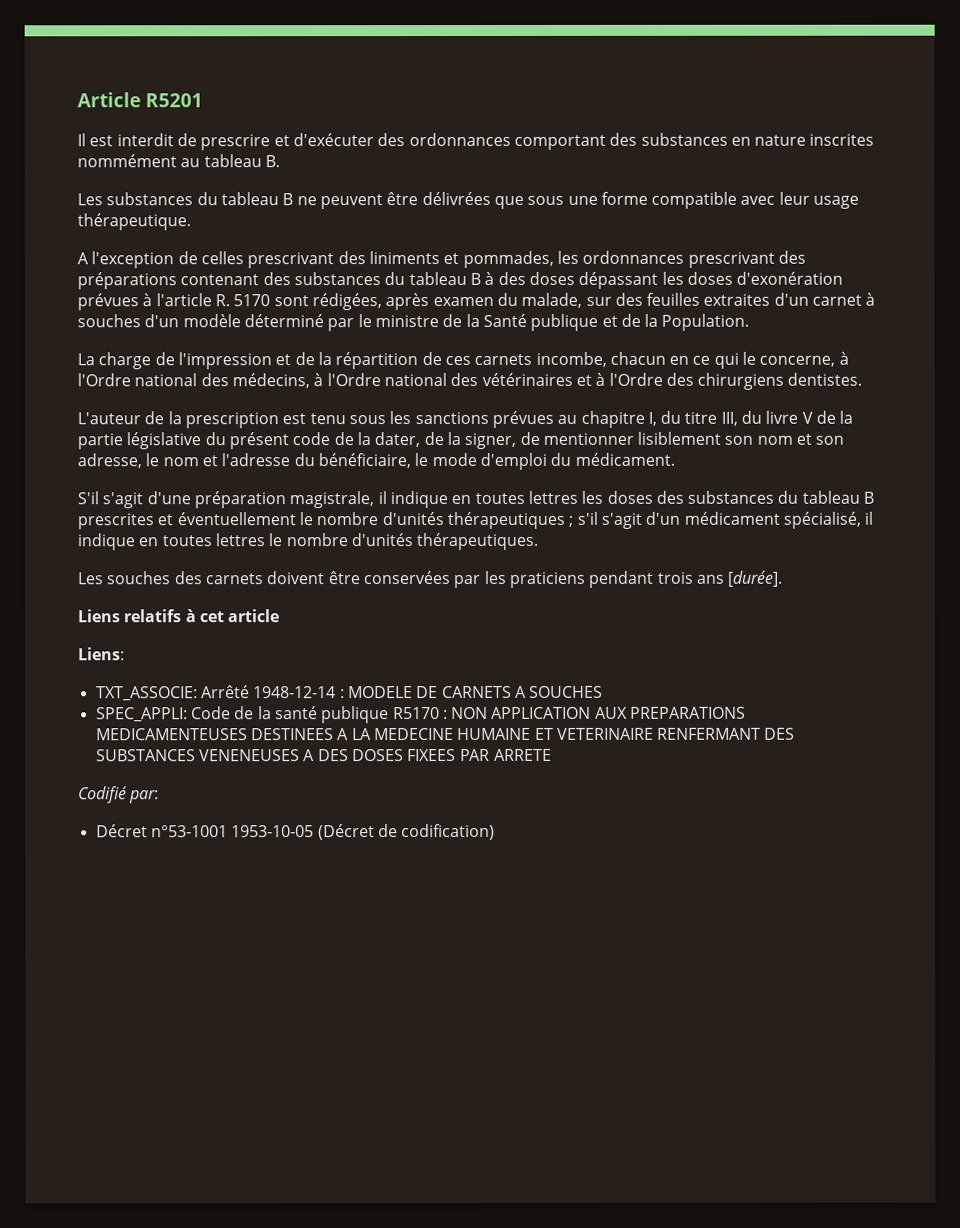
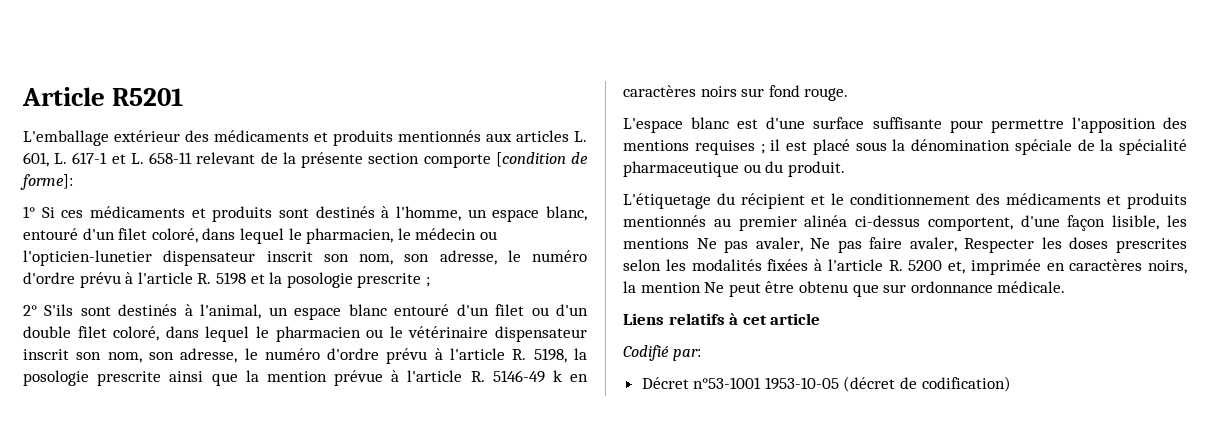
[77,132,875,151] [77,154,280,168] [77,191,860,210] [77,213,191,231] [77,250,806,269] [77,271,844,290] [77,292,876,311] [77,313,750,332] [77,351,849,370] [77,372,863,390] [77,410,854,429] [77,431,845,450] [77,452,675,471] [77,490,875,509] [77,511,874,530] [77,532,539,551] [77,570,783,589] Il est interdit de prescrire et d'exécuter des ordonnances comportant des substances en nature inscrites nommément au tableau B. // Les substances du tableau B ne peuvent être délivrées que sous une forme compatible avec leur usage thérapeutique. // A l'exception de celles prescrivant des liniments et pommades, les ordonnances prescrivant des préparations contenant des substances du tableau B à des doses dépassant les doses d'exonération prévues à l'article R. 5170 sont rédigées, après examen du malade, sur des feuilles extraites d'un carnet à souches d'un modèle déterminé par le ministre de la Santé publique et de la Population. // La charge de l'impression et de la répartition de ces carnets incombe, chacun en ce qui le concerne, à l'Ordre national des médecins, à l'Ordre national des vétérinaires et à l'Ordre des chirurgiens dentistes. // L'auteur de la prescription est tenu sous les sanctions prévues au chapitre I, du titre III, du livre V de la partie législative du présent code de la dater, de la signer, de mentionner lisiblement son nom et son adresse, le nom et l'adresse du bénéficiaire, le mode d'emploi du médicament. // S'il s'agit d'une préparation magistrale, il indique en toutes lettres les doses des substances du tableau B prescrites et éventuellement le nombre d'unités thérapeutiques ; s'il s'agit d'un médicament spécialisé, il indique en toutes lettres le nombre d'unités thérapeutiques. // Les souches des carnets doivent être conservées par les praticiens pendant trois ans [durée]. -> [23,130,587,146] [23,152,588,168] [20,174,73,190] [23,206,588,222] [23,228,497,244] [23,250,587,266] [23,272,430,288] [23,304,588,320] [23,326,587,342] [23,348,587,364] [23,370,588,386] [623,85,849,101] [623,117,1187,133] [623,139,1187,155] [623,161,845,177] [623,193,1187,209] [623,215,1187,231] [623,237,1187,253] [623,259,1187,275] [623,281,1066,297] L'emballage extérieur des médicaments et produits mentionnés aux articles L. 601, L. 617-1 et L. 658-11 relevant de la présente section comporte [condition de forme]: // 1° Si ces médicaments et produits sont destinés à l'homme, un espace blanc, entouré d'un filet coloré, dans lequel le pharmacien, le médecin ou l'opticien-lunetier dispensateur inscrit son nom, son adresse, le numéro d'ordre prévu à l'article R. 5198 et la posologie prescrite ; // 2° S'ils sont destinés à l'animal, un espace blanc entouré d'un filet ou d'un double filet coloré, dans lequel le pharmacien ou le vétérinaire dispensateur inscrit son nom, son adresse, le numéro d'ordre prévu à l'article R. 5198, la posologie prescrite ainsi que la mention prévue à l'article R. 5146-49 k en caractères noirs sur fond rouge. // L'espace blanc est d'une surface suffisante pour permettre l'apposition des mentions requises ; il est placé sous la dénomination spéciale de la spécialité pharmaceutique ou du produit. // L'étiquetage du récipient et le conditionnement des médicaments et produits mentionnés au premier alinéa ci-dessus comportent, d'une façon lisible, les mentions Ne pas avaler, Ne pas faire avaler, Respecter les doses prescrites selon les modalités fixées à l'article R. 5200 et, imprimée en caractères noirs, la mention Ne peut être obtenu que sur ordonnance médicale.
[78,647,125,661] [95,685,604,702] [95,706,747,724] [95,727,796,741] [95,748,552,762] // Liens: // TXT_ASSOCIE: Arrêté 1948-12-14 : MODELE DE CARNETS A SOUCHES // SPEC_APPLI: Code de la santé publique R5170 : NON APPLICATION AUX PREPARATIONS MEDICAMENTEUSES DESTINEES A LA MEDECINE HUMAINE ET VETERINAIRE RENFERMANT DES SUBSTANCES VENENEUSES A DES DOSES FIXEES PAR ARRETE -> (821, 319) none
[317,824,375,841] (Décret -> [843,376,896,392] (décret

